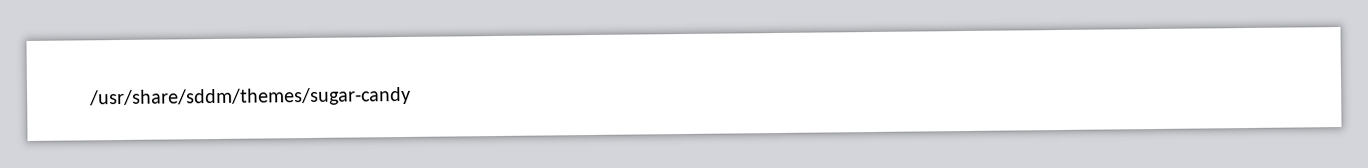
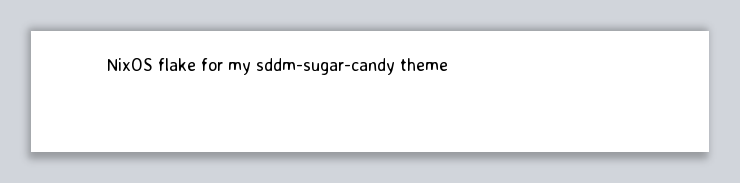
[89,86,411,108] /usr/share/sddm/themes/sugar-candy -> [106,58,448,75] NixOS flake for my sddm-sugar-candy theme

